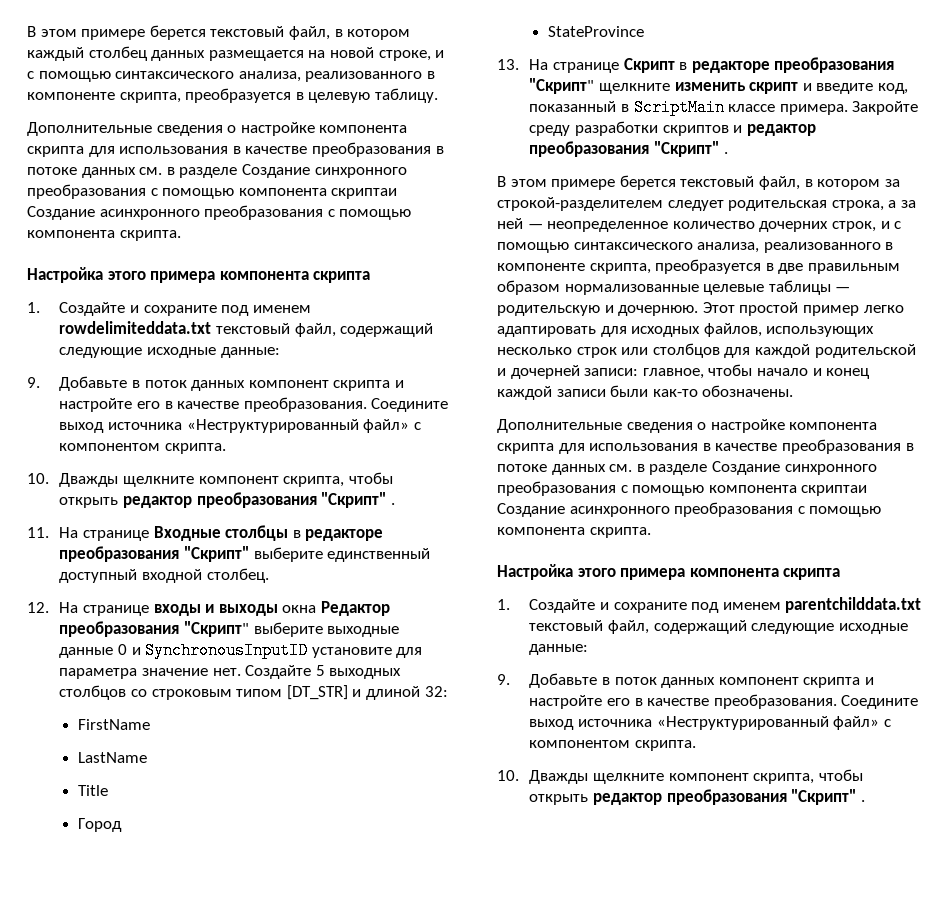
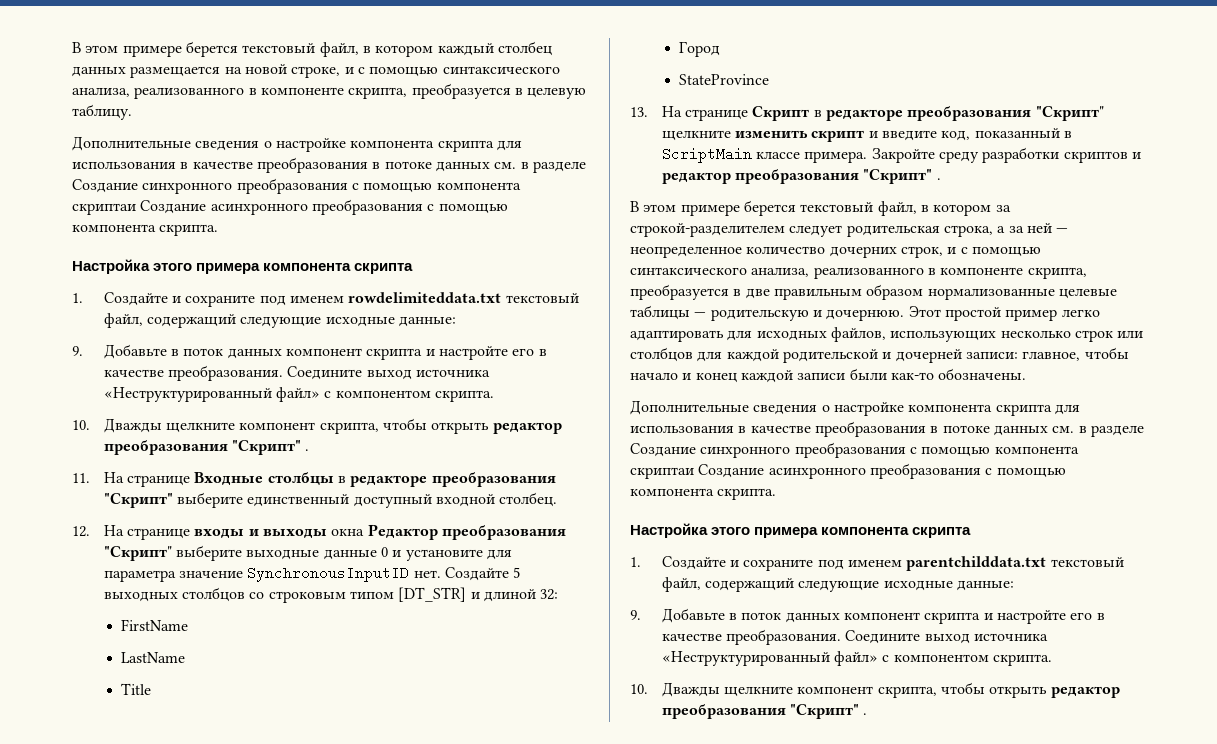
[145,642,309,659] SynchronousInputID -> (402, 553) none
(209, 672) none -> [247,566,410,582] SynchronousInputID

